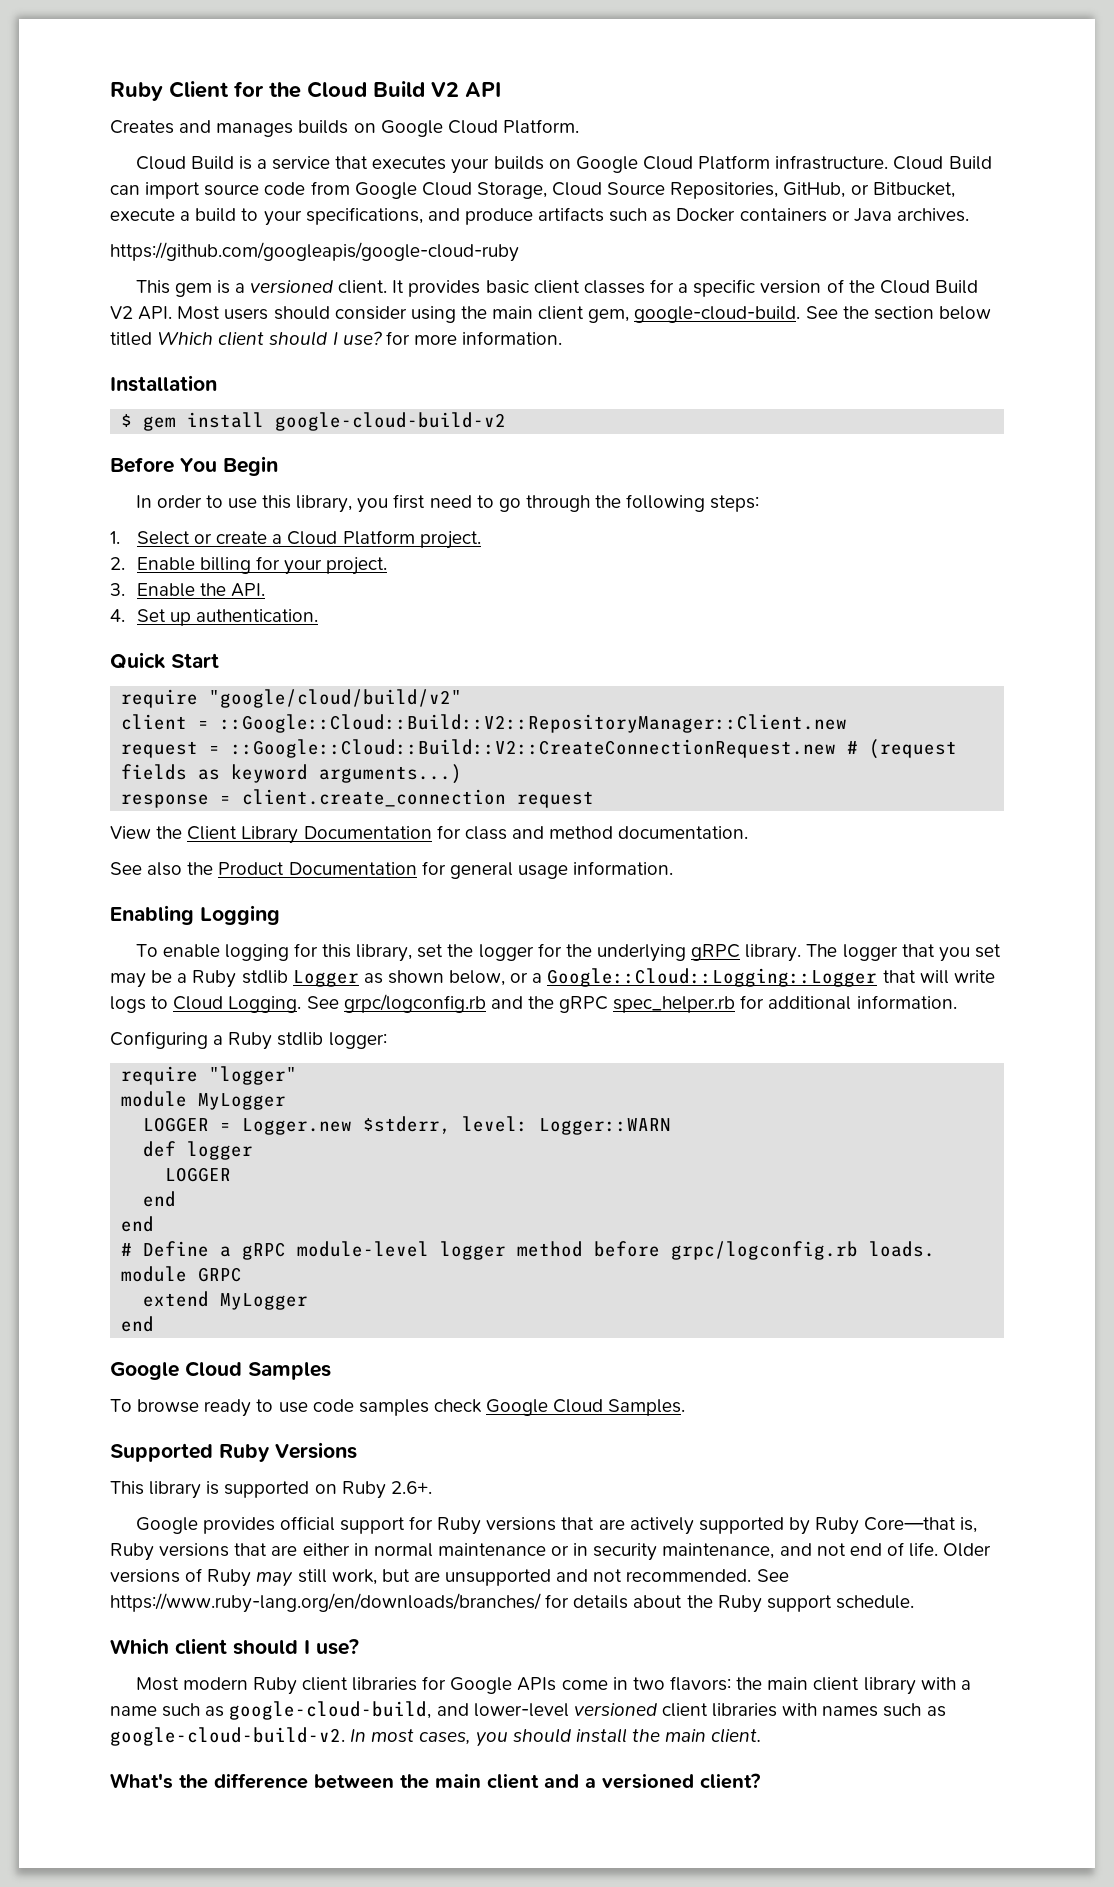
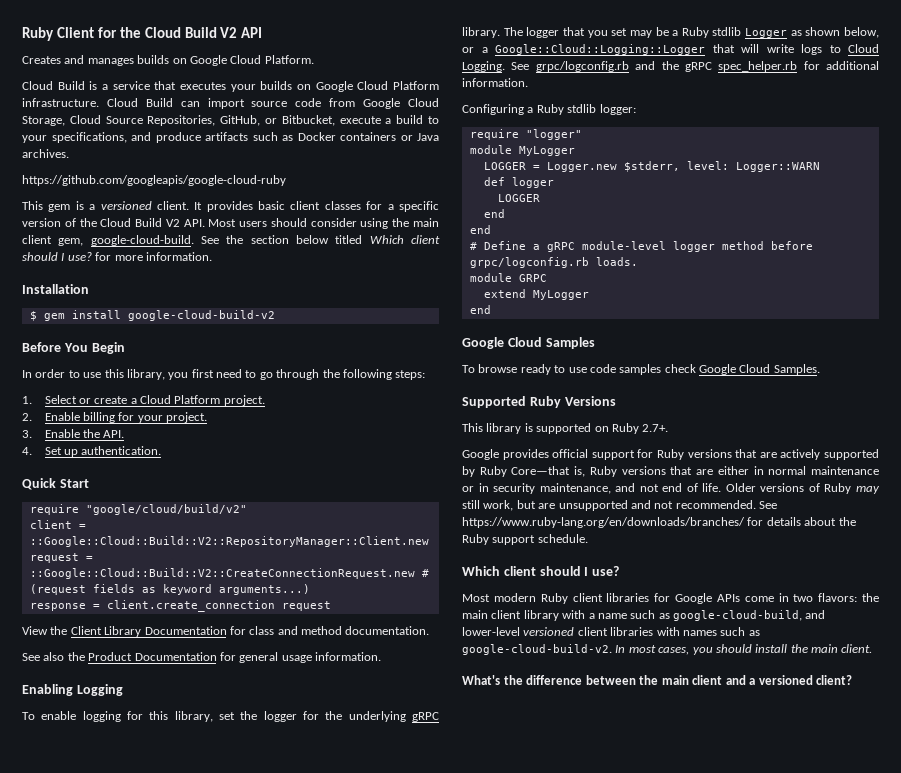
[390,1481,432,1494] 2.6+. -> [642,424,669,432] 2.7+.

